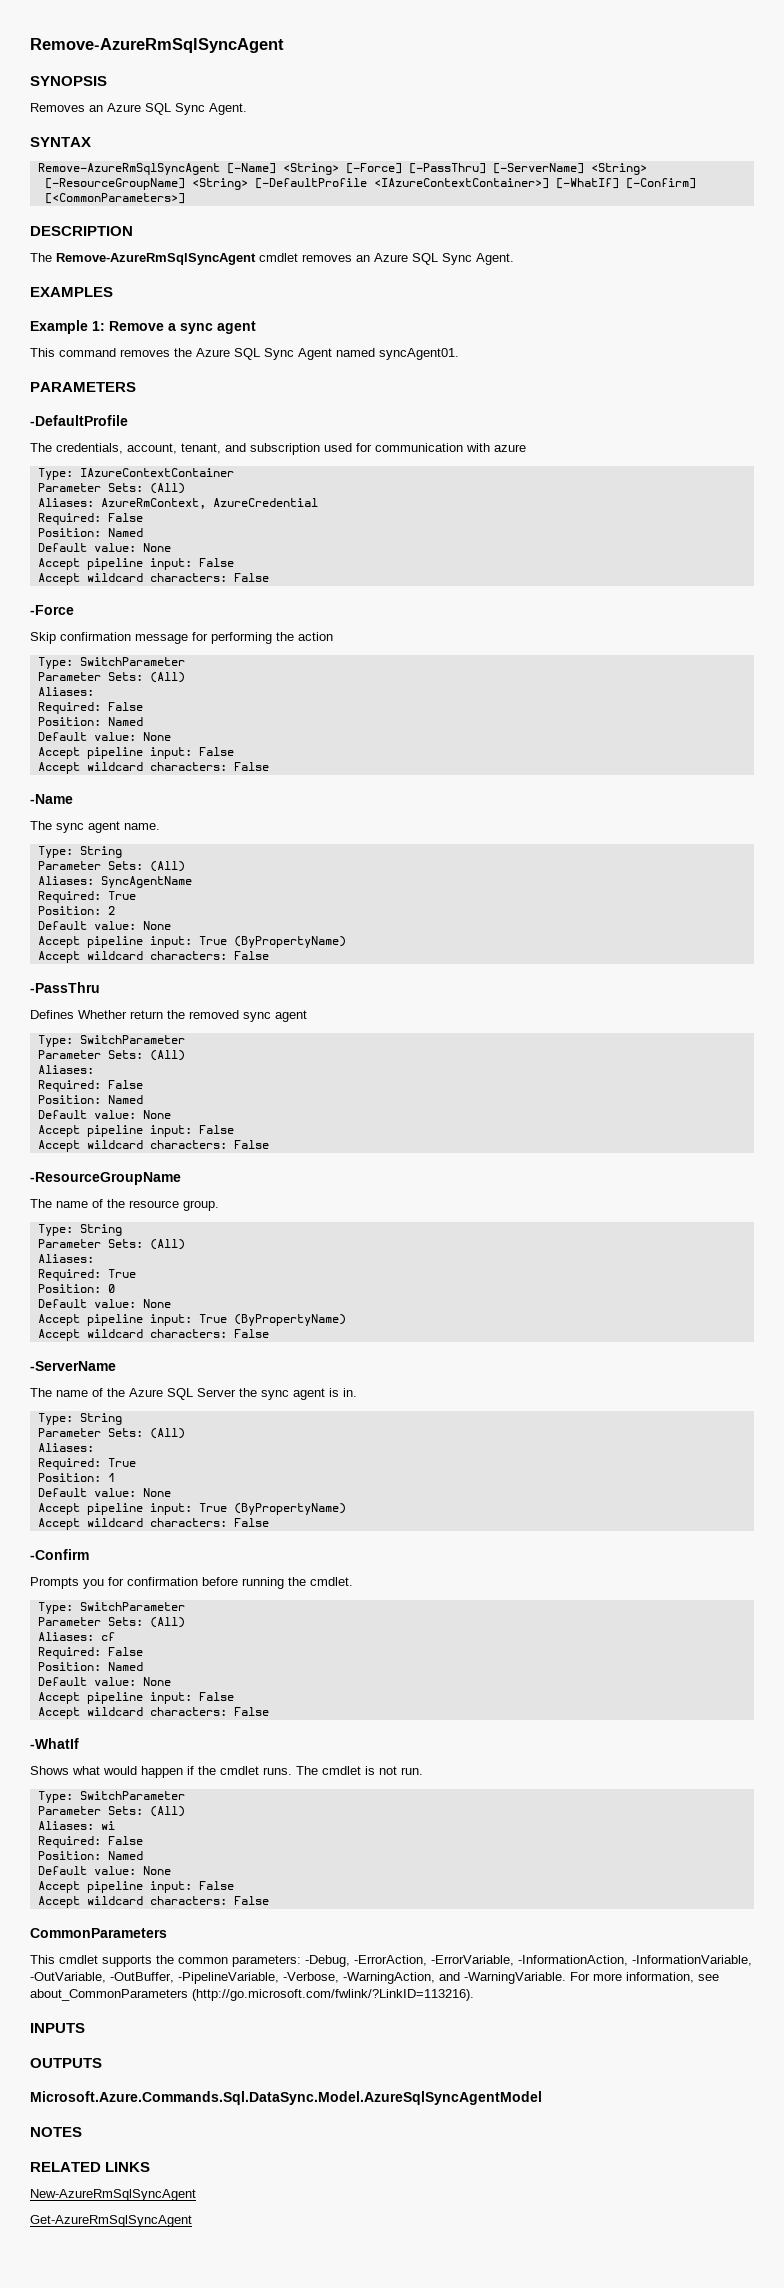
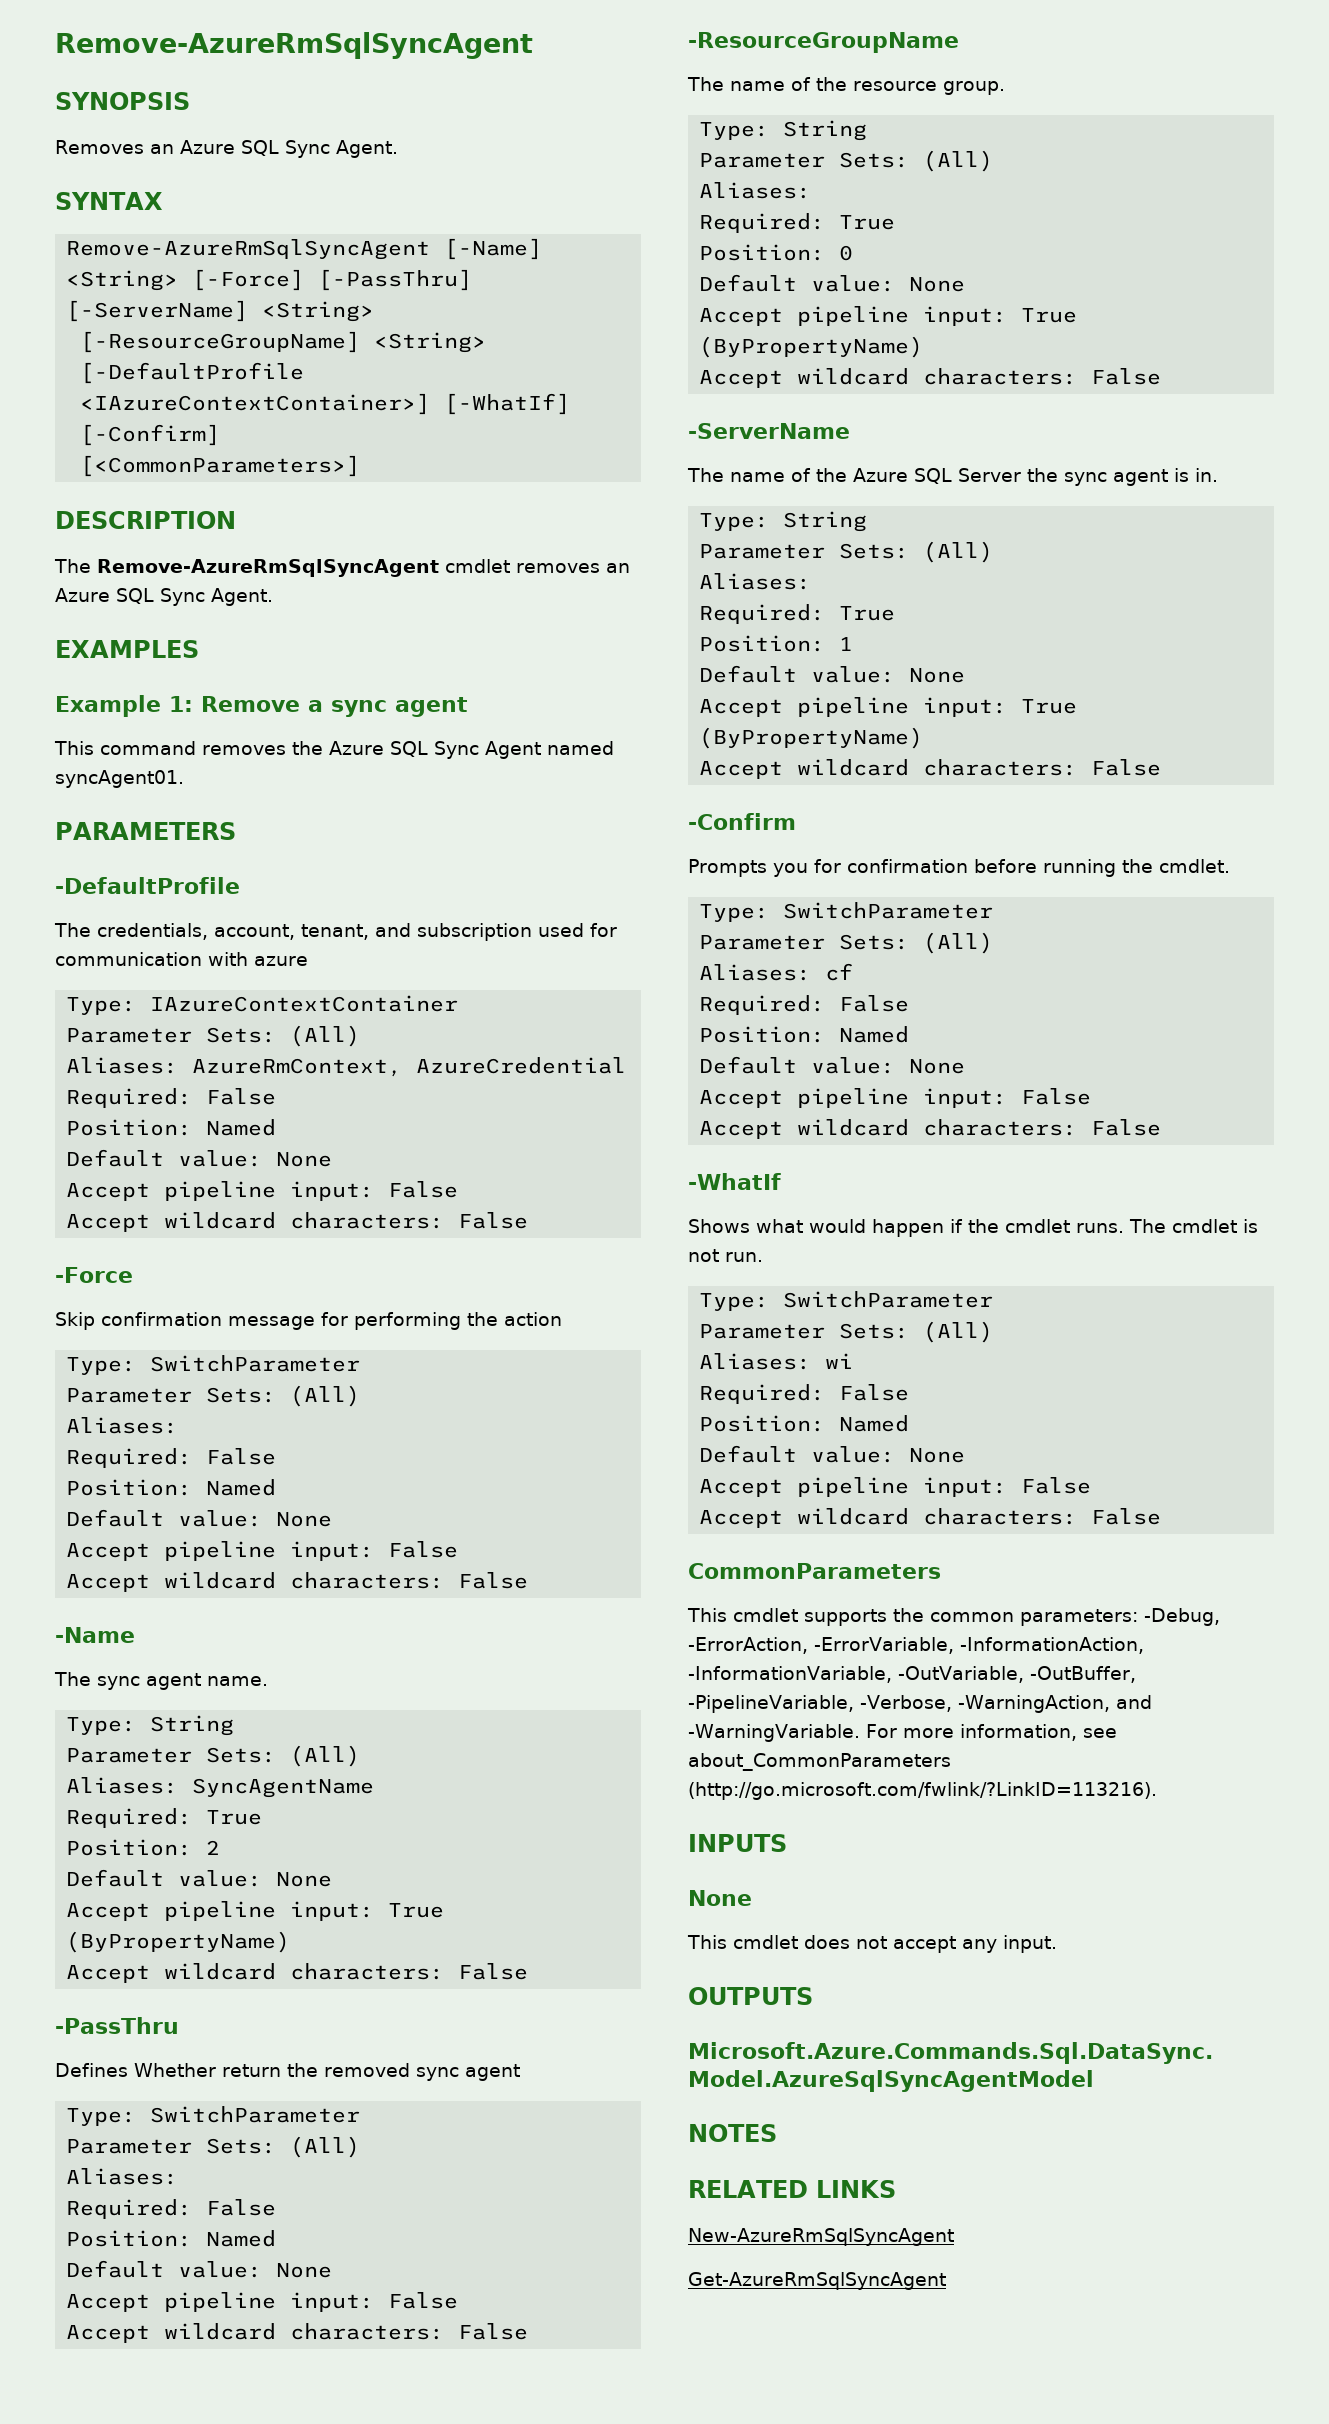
(85, 2028) none -> [688,1890,752,1906] [687,1935,1057,1953] // None // This cmdlet does not accept any input.

